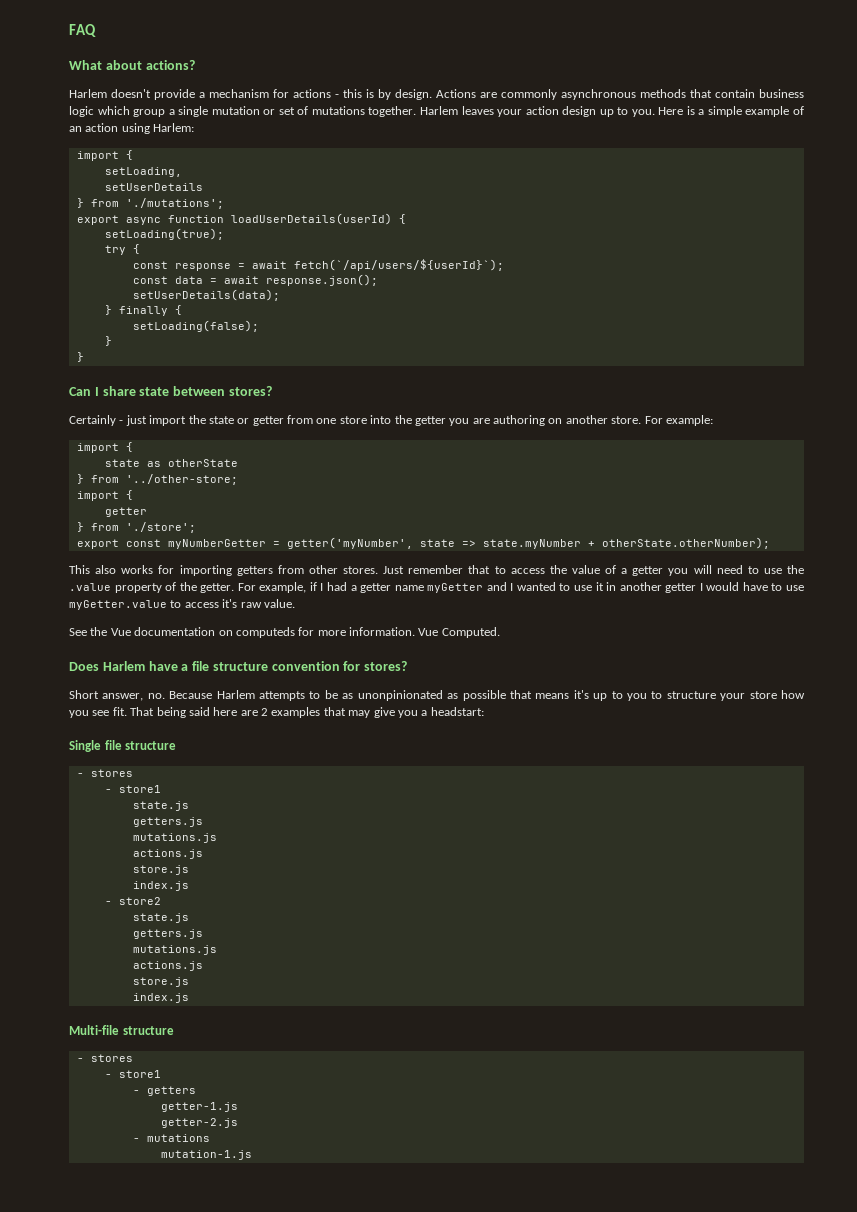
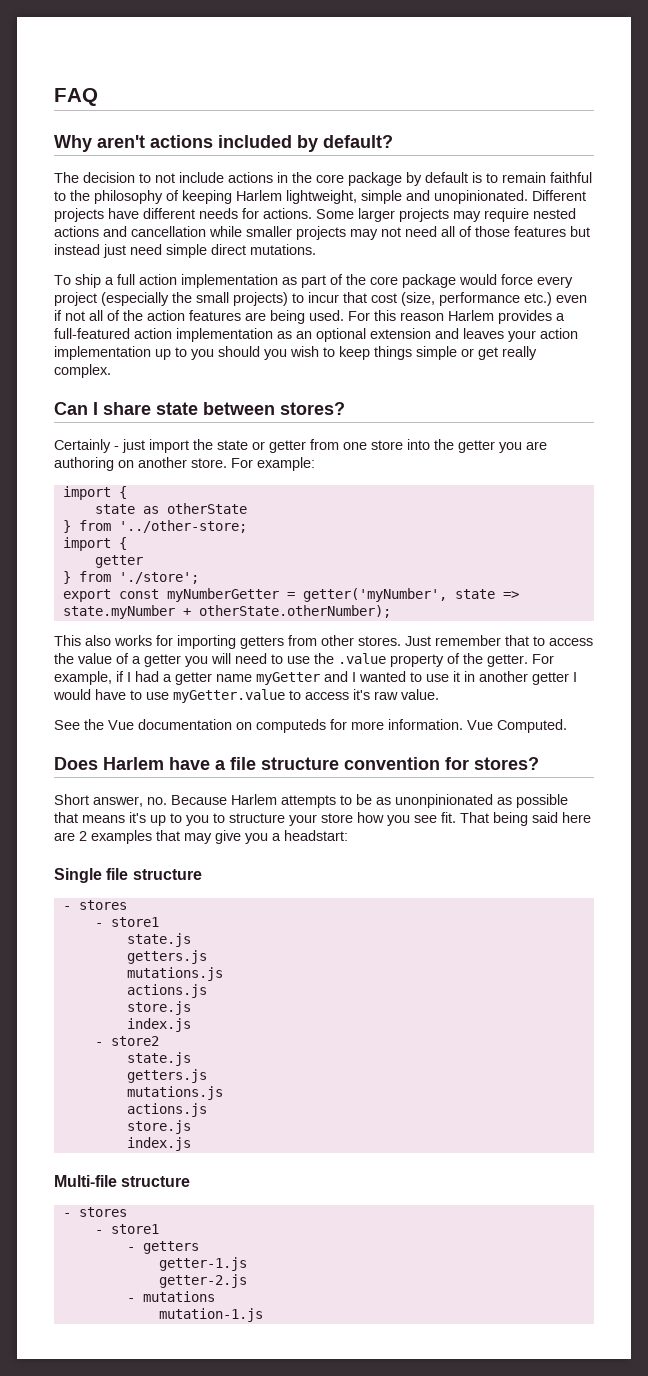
[69,60,195,70] [69,89,804,100] [69,106,458,117] What about actions? // Harlem doesn't provide a mechanism for actions - this is by design. Actions are commonly asynchronous methods that contain business logic which group a single mutation or set of mutations together. Harlem -> [54,135,393,152] [54,172,592,186] [54,190,586,204] [54,208,576,222] [54,226,590,240] [54,244,316,258] [54,274,573,288] [54,292,587,306] [54,310,565,324] [54,328,459,342] Why aren't actions included by default? // The decision to not include actions in the core package by default is to remain faithful to the philosophy of keeping Harlem lightweight, simple and unopinionated. Different projects have different needs for actions. Some larger projects may require nested actions and cancellation while smaller projects may not need all of those features but instead just need simple direct mutations. // To ship a full action implementation as part of the core package would force every project (especially the small projects) to incur that cost (size, performance etc.) even if not all of the action features are being used. For this reason Harlem provides a full-featured action implementation as an optional extension and
[562,106,804,117] [69,123,195,134] [76,150,133,161] [104,167,182,177] [104,183,203,191] [76,198,224,209] [76,213,406,225] [104,228,224,240] [104,244,140,255] [132,259,504,271] [132,274,378,286] [132,289,280,301] [104,305,182,316] [132,320,259,332] [104,336,112,346] [76,352,84,362] design up to you. Here is a simple example of an action using Harlem: // import { // setLoading, // setUserDetails // } from './mutations'; // export async function loadUserDetails(userId) { // setLoading(true); // try { // const response = await fetch(`/api/users/${userId}`); // const data = await response.json(); // setUserDetails(data); // } finally { // setLoading(false); // } // } -> [54,346,537,360] [54,364,111,378] implementation up to you should you wish to keep things simple or get really complex.

